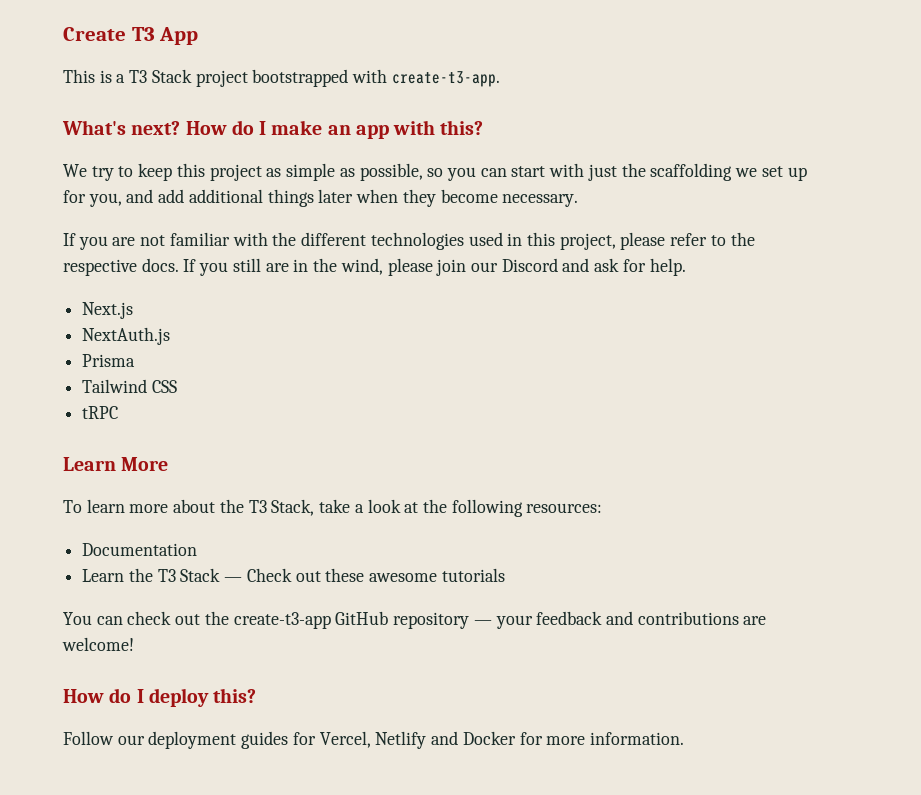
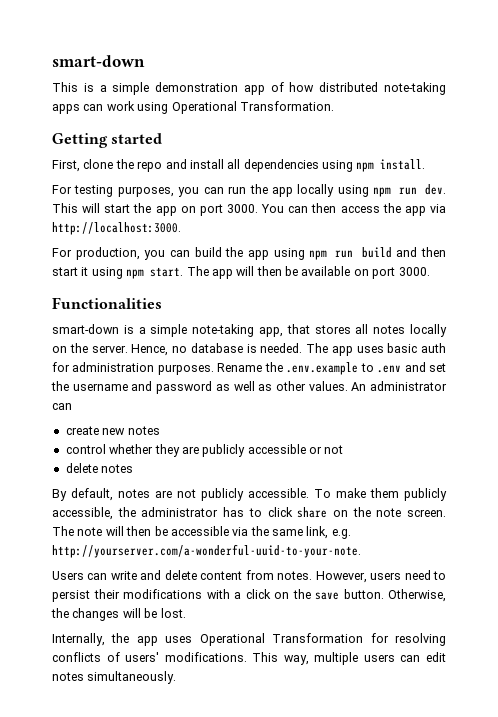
[63,27,199,45] Create T3 App -> [52,55,145,67] smart-down
[129,69,500,87] [62,120,484,139] [63,163,807,181] [63,189,579,207] [63,232,755,250] [63,258,686,276] [82,302,134,319] [82,327,171,345] [82,354,136,367] [82,379,177,393] [82,406,119,419] [63,457,169,471] [63,499,603,517] [82,543,198,556] [82,568,505,582] [63,611,767,629] [62,637,134,651] [63,688,257,707] [63,731,684,749] T3 Stack project bootstrapped with create-t3-app. // What's next? How do I make an app with this? // We try to keep this project as simple as possible, so you can start with just the scaffolding we set up for you, and add additional things later when they become necessary. // If you are not familiar with the different technologies used in this project, please refer to the respective docs. If you still are in the wind, please join our Discord and ask for help. // Next.js // NextAuth.js // Prisma // Tailwind CSS // tRPC // Learn More // To learn more about the T3 Stack, take a look at the following resources: // Documentation // Learn the T3 Stack — Check out these awesome tutorials // You can check out the create-t3-app GitHub repository — your feedback and contributions are welcome! // How do I deploy this? // Follow our deployment guides for Vercel, Netlify and Docker for more information. -> [112,82,446,95] [52,101,334,114] [52,133,163,148] [52,159,426,172] [52,184,446,197] [52,203,447,216] [52,222,181,235] [52,247,447,260] [52,266,430,279] [52,297,162,309] [52,324,448,337] [52,343,446,356] [52,362,447,375] [51,381,447,394] [52,403,72,410] [65,426,160,435] [65,444,344,457] [65,463,134,473] [52,488,447,501] [52,507,446,520] [52,526,351,539] [52,544,361,558] [52,570,446,583] [52,589,446,602] [51,608,186,621] [52,633,446,646] [52,652,446,665] [52,671,177,684] simple demonstration app of how distributed note-taking apps can work using Operational Transformation. // Getting started // First, clone the repo and install all dependencies using npm install. // For testing purposes, you can run the app locally using npm run dev. This will start the app on port 3000. You can then access the app via http://localhost:3000. // For production, you can build the app using npm run build and then start it using npm start. The app will then be available on port 3000. // Functionalities // smart-down is a simple note-taking app, that stores all notes locally on the server. Hence, no database is needed. The app uses basic auth for administration purposes. Rename the .env.example to .env and set the username and password as well as other values. An administrator can // create new notes // control whether they are publicly accessible or not // delete notes // By default, notes are not publicly accessible. To make them publicly accessible, the administrator has to click share on the note screen. The note will then be accessible via the same link, e.g. http://yourserver.com/a-wonderful-uuid-to-your-note. // Users can write and delete content from notes. However, users need to persist their modifications with a click on the save button. Otherwise, the changes will be lost. // Internally, the app uses Operational Transformation for resolving conflicts of users' modifications. This way, multiple users can edit notes simultaneously.

